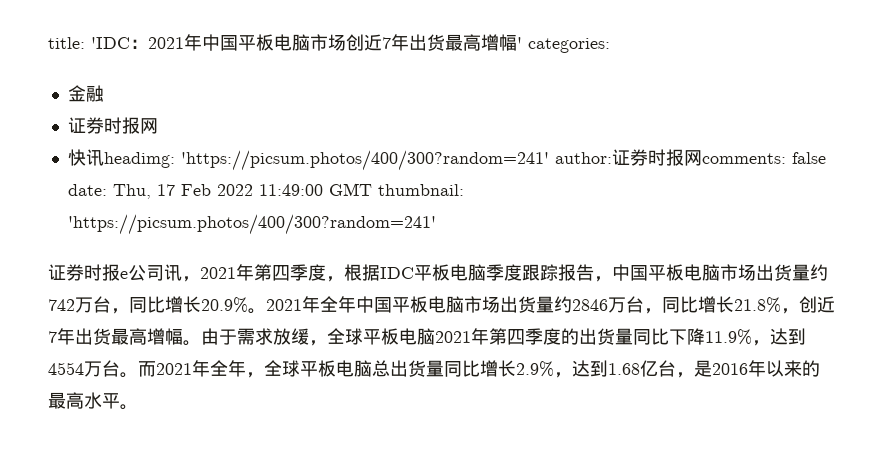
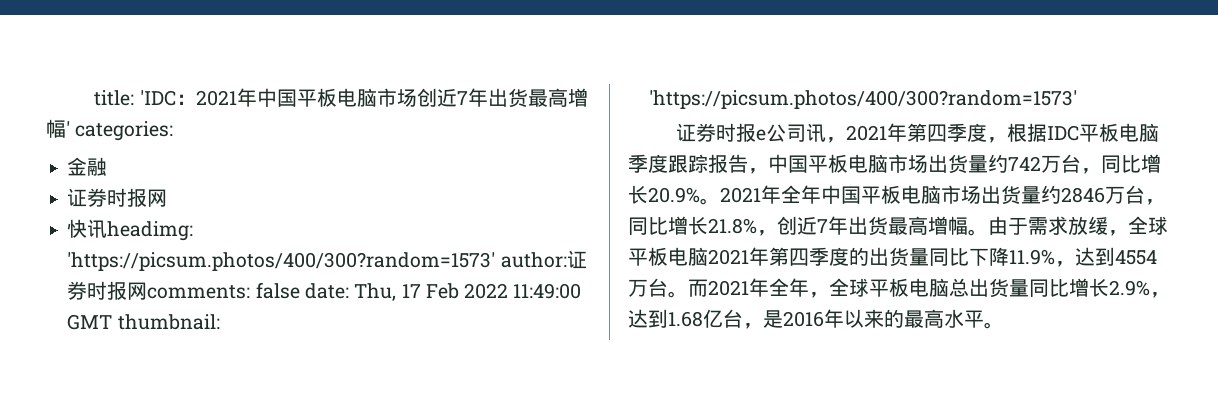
[180,150,549,171] 'https://picsum.photos/400/300?random=241' -> [67,252,496,271] 'https://picsum.photos/400/300?random=1573'
[67,214,436,235] 'https://picsum.photos/400/300?random=241' -> [649,90,1078,109] 'https://picsum.photos/400/300?random=1573'

